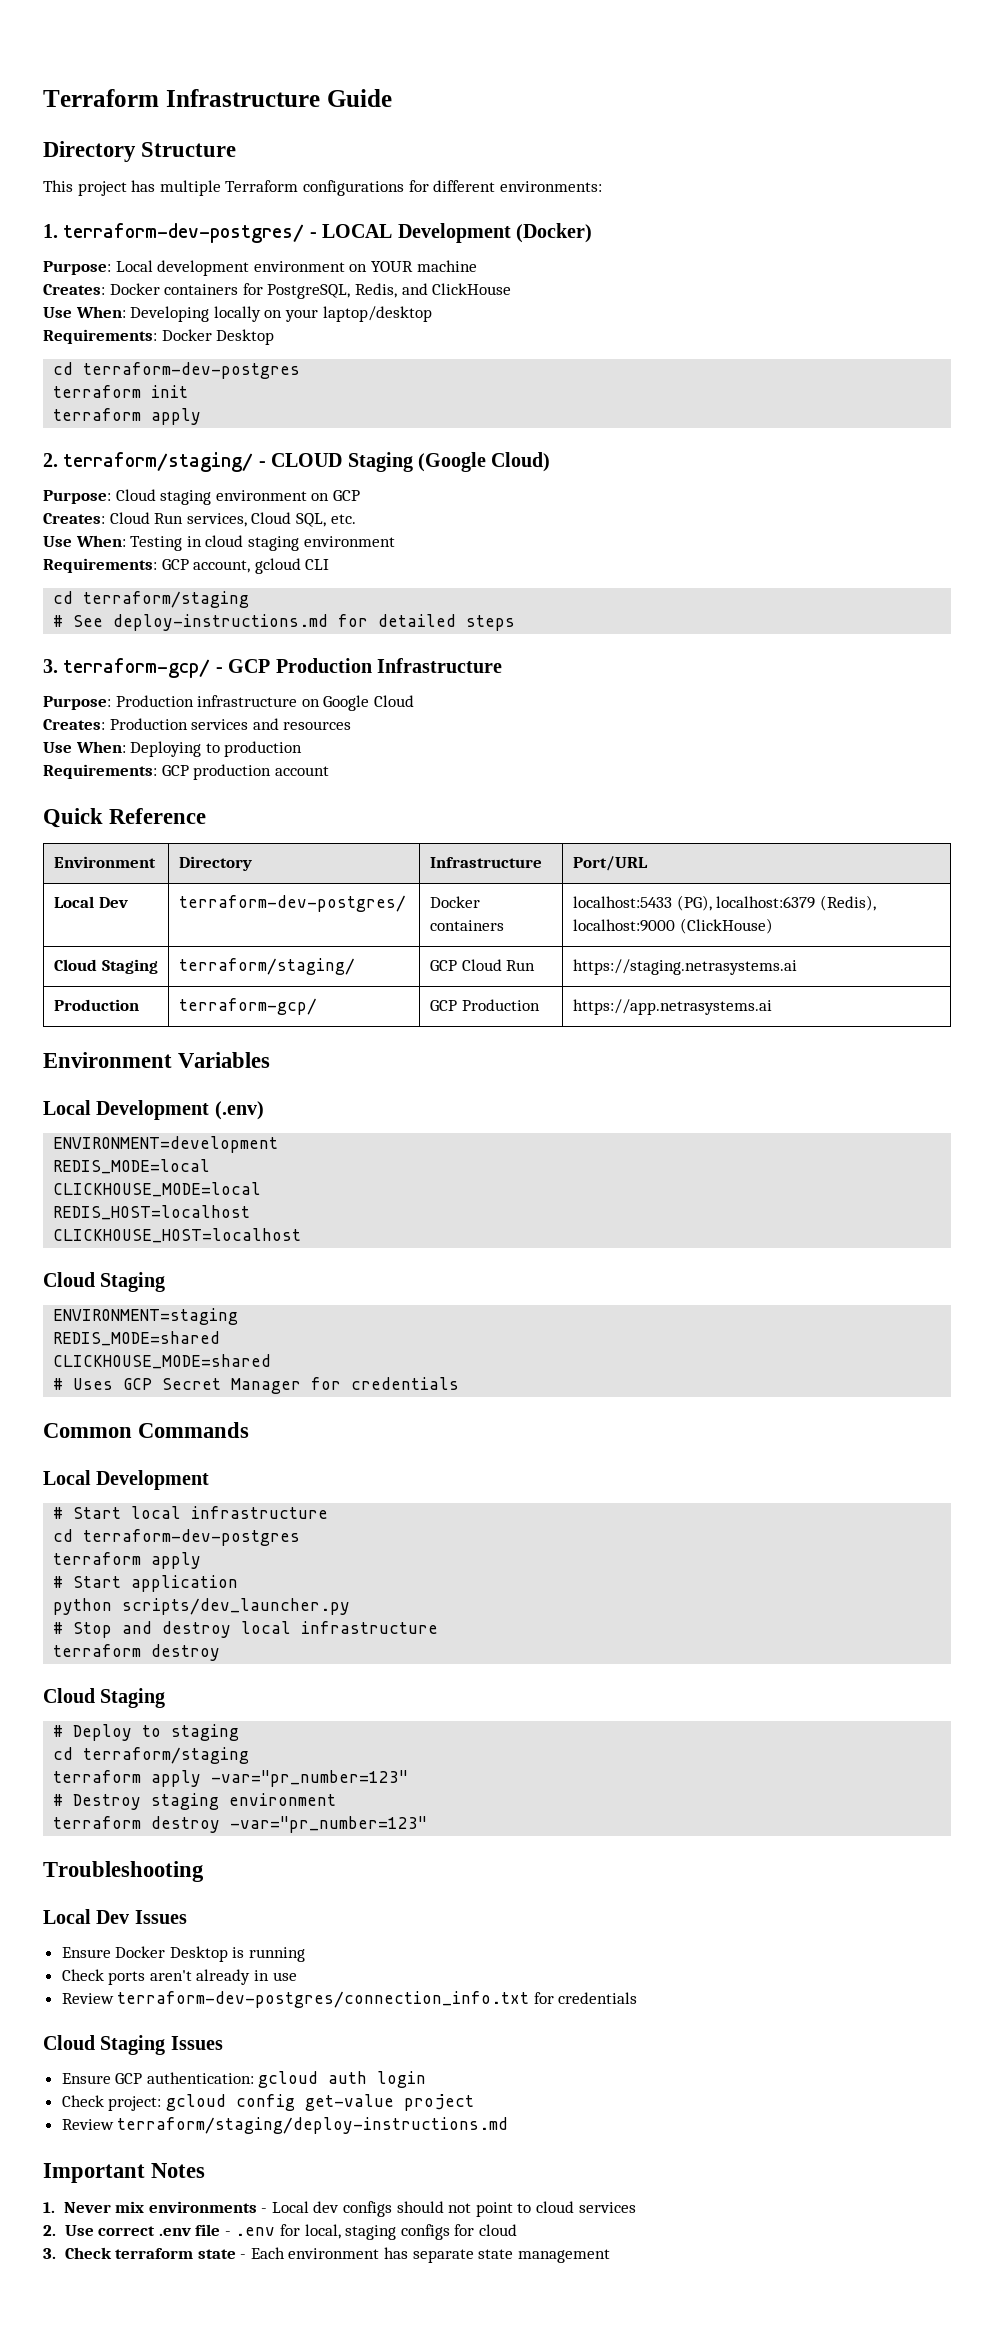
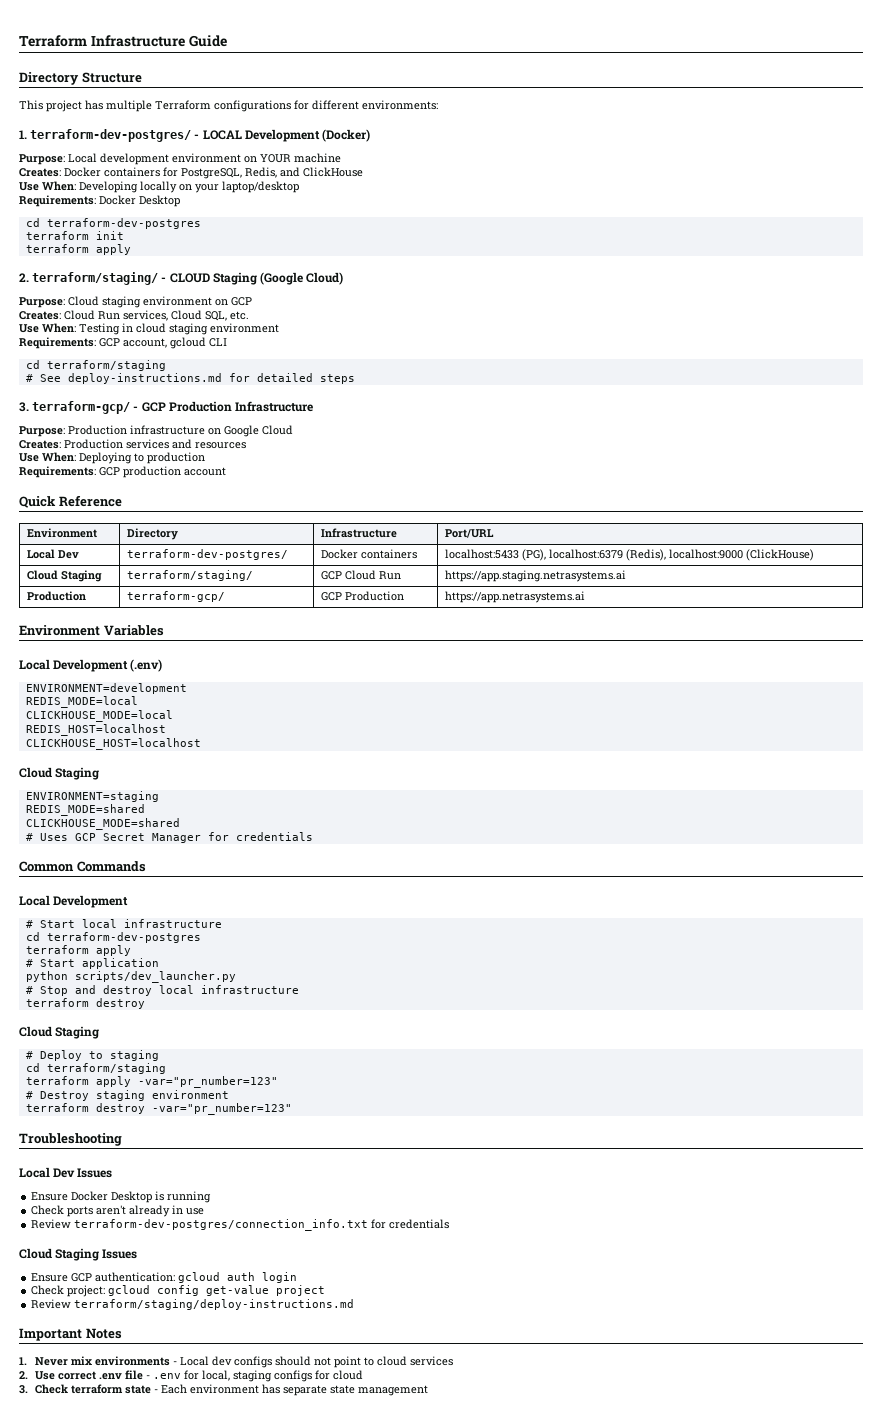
[573,959,798,975] https://staging.netrasystems.ai -> [445,570,627,582] https://app.staging.netrasystems.ai

